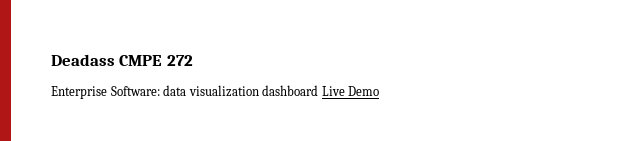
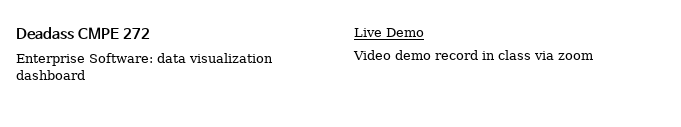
(319, 90) none -> (85, 75) //
(380, 91) none -> [353,50,593,60] // Video demo record in class via zoom

